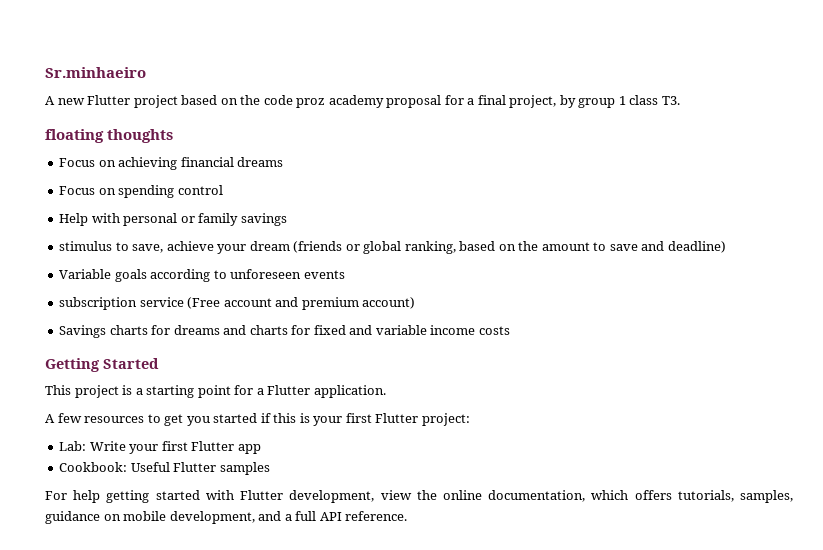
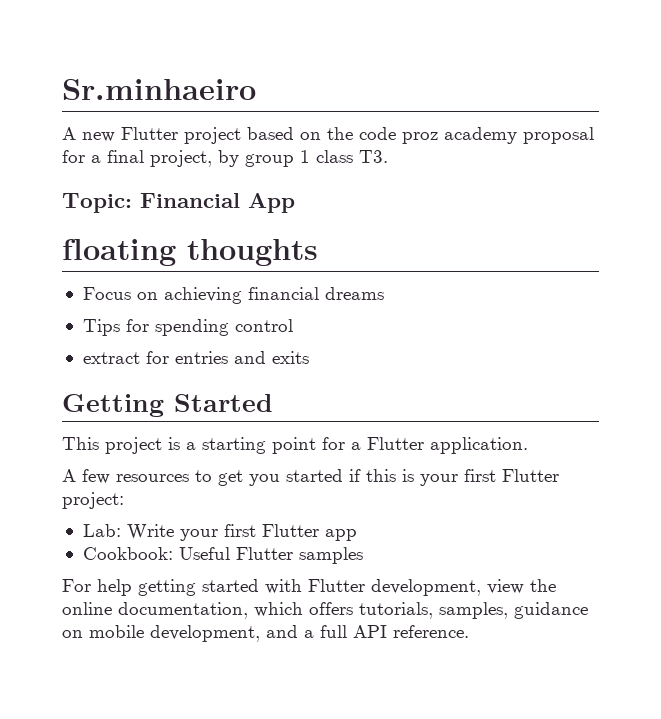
(680, 100) none -> [62,193,295,213] // Topic: Financial App
[59,186,116,195] Focus on -> [82,319,149,336] Tips for
[59,213,287,226] [59,241,726,254] [59,269,345,282] [59,297,416,310] [59,325,510,338] Help with personal or family savings // stimulus to save, achieve your dream (friends or global ranking, based on the amount to save and deadline) // Variable goals according to unforeseen events // subscription service (Free account and premium account) // Savings charts for dreams and charts for fixed and variable income costs -> [82,351,309,364] extract for entries and exits

